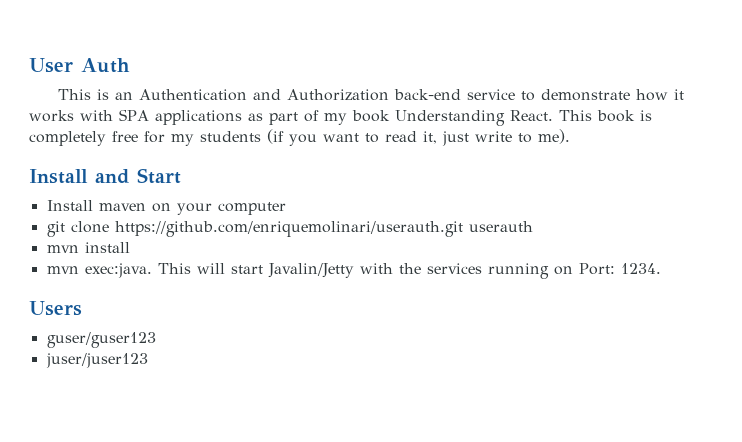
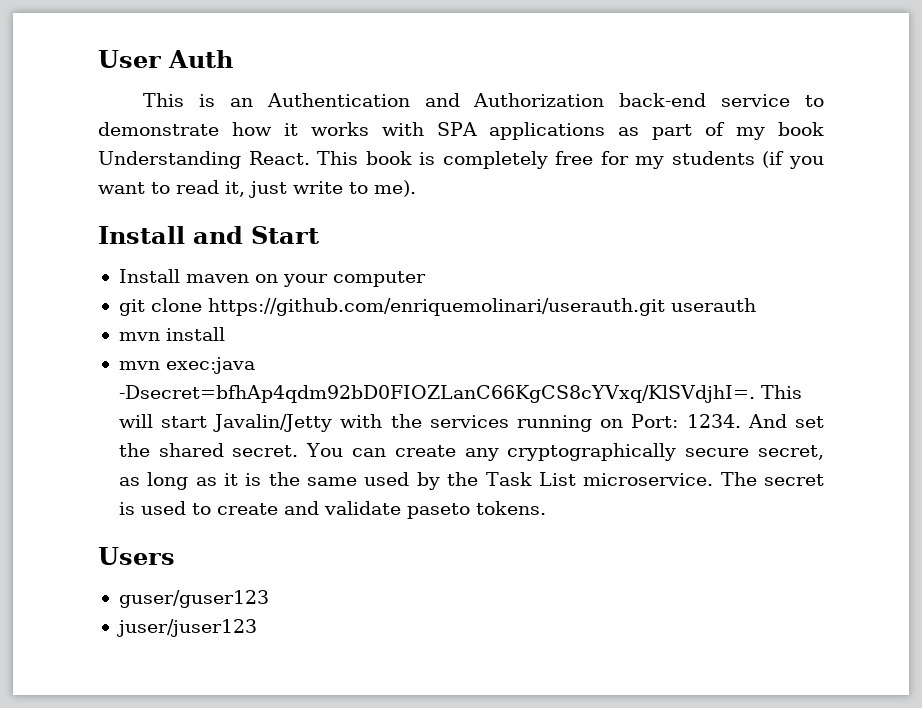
[84,263,152,278] exec:java. -> [165,357,255,374] [118,385,755,403] exec:java -Dsecret=bfhAp4qdm92bD0FIOZLanC66KgCS8cYVxq/KlSVdjhI=.
(661, 268) none -> [747,414,824,428] [118,443,824,461] [118,472,825,490] [118,501,546,519] And set the shared secret. You can create any cryptographically secure secret, as long as it is the same used by the Task List microservice. The secret is used to create and validate paseto tokens.

